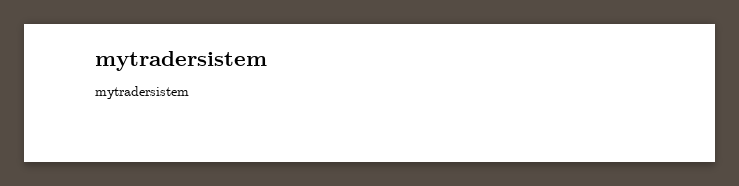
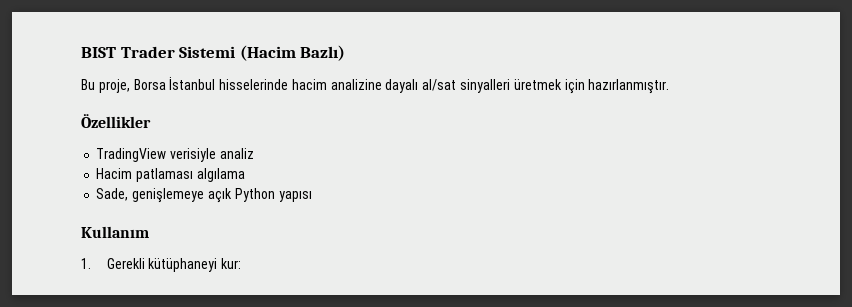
[95,51,267,71] [95,86,189,99] mytradersistem // mytradersistem -> [81,45,346,61] [81,76,670,94] [81,114,151,128] [96,148,254,162] [96,168,245,182] [96,188,312,203] [81,226,149,238] [81,258,242,272] BIST Trader Sistemi (Hacim Bazlı) // Bu proje, Borsa İstanbul hisselerinde hacim analizine dayalı al/sat sinyalleri üretmek için hazırlanmıştır. // Özellikler // TradingView verisiyle analiz // Hacim patlaması algılama // Sade, genişlemeye açık Python yapısı // Kullanım // 1. Gerekli kütüphaneyi kur:

